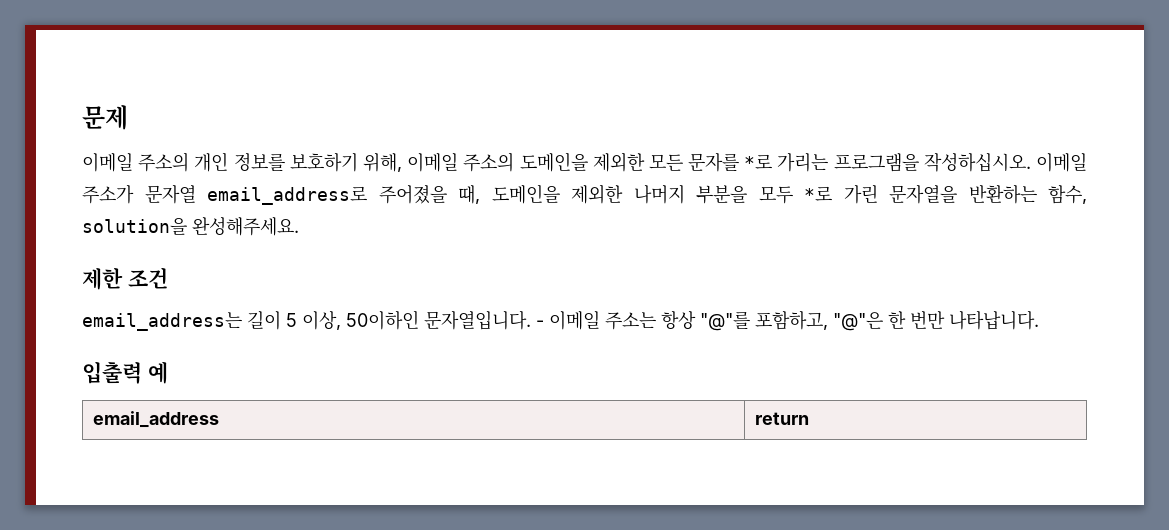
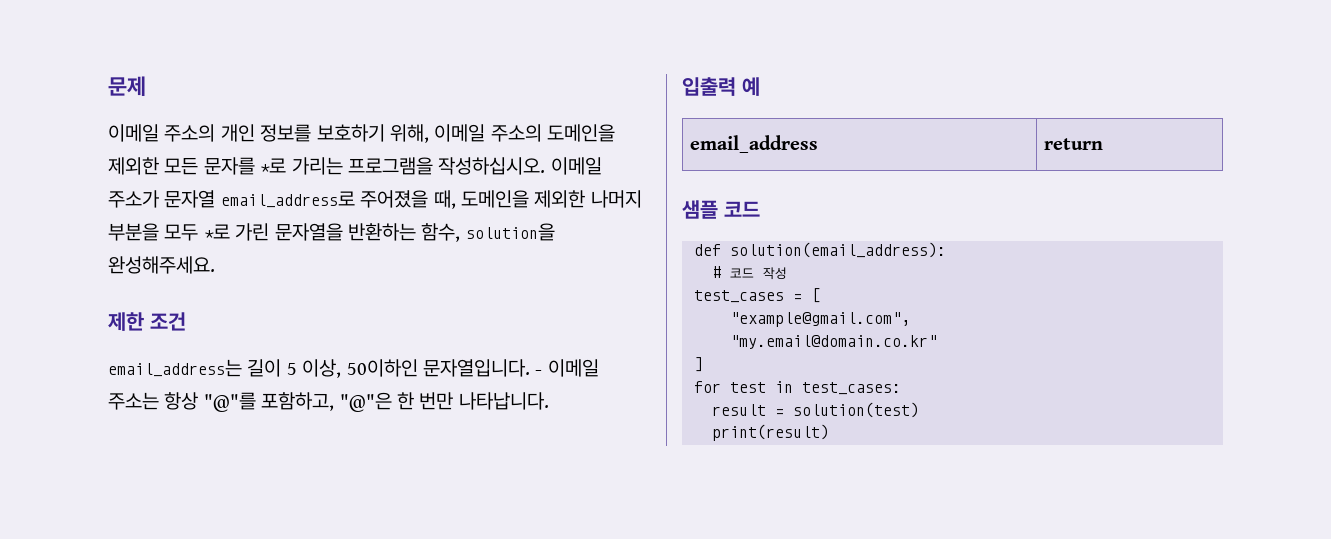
(809, 418) none -> [682,200,760,219] [694,242,946,258] [712,266,787,280] [694,288,820,303] [730,312,910,327] [730,335,937,349] [694,357,703,372] [694,381,901,395] [712,402,919,418] [712,424,829,441] // 샘플 코드 // def solution(email_address): // # 코드 작성 // test_cases = [ // "example@gmail.com", // "my.email@domain.co.kr" // ] // for test in test_cases: // result = solution(test) // print(result)

